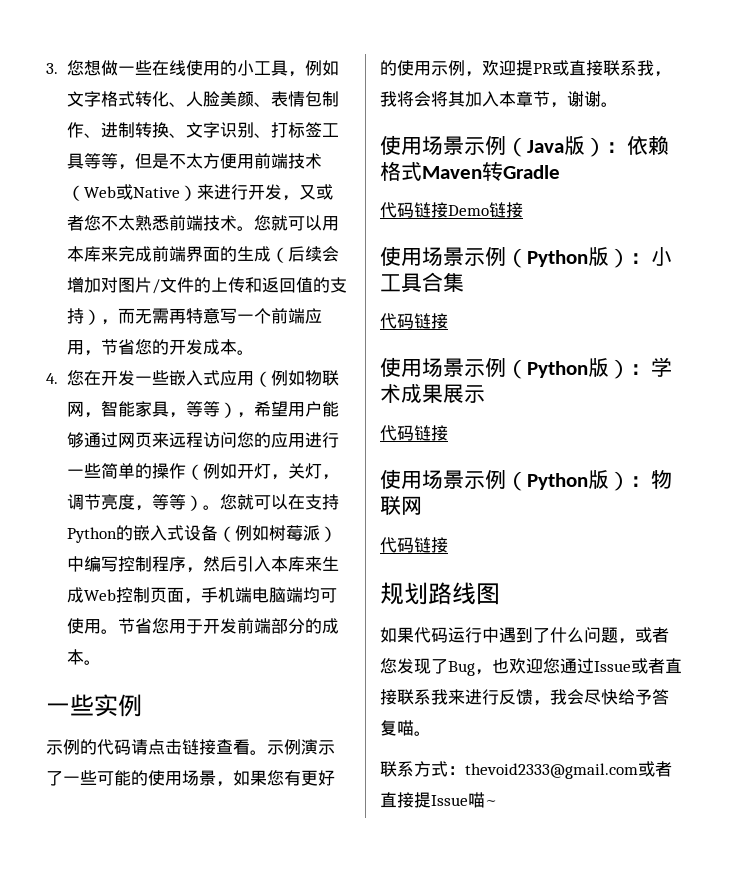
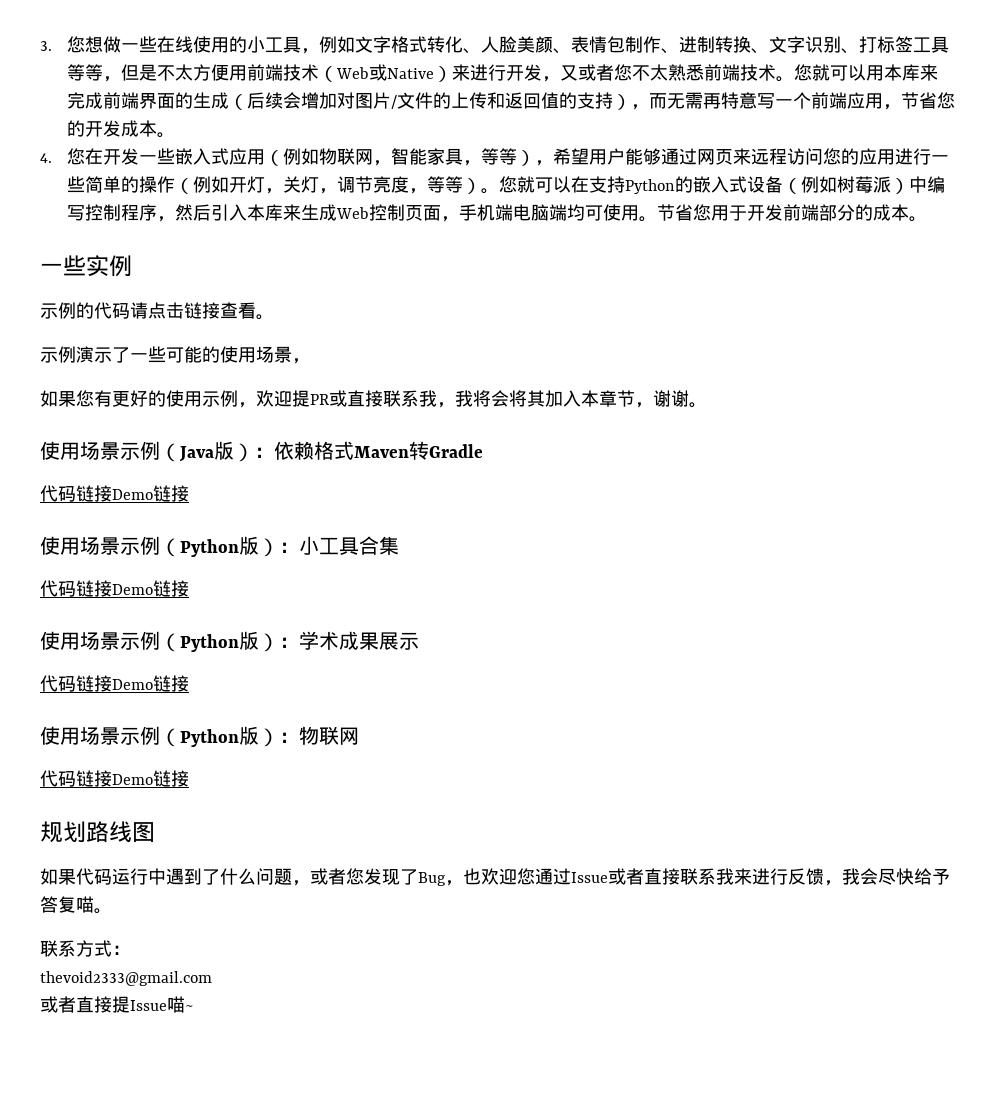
(267, 752) none -> (274, 317) //
(233, 784) none -> (310, 361) //
(448, 321) none -> [112,580,189,597] Demo链接
(448, 433) none -> [112,675,189,692] Demo链接
(448, 545) none -> [112,770,189,787] Demo链接
(465, 770) none -> (130, 950) //
(638, 771) none -> (212, 978) //

